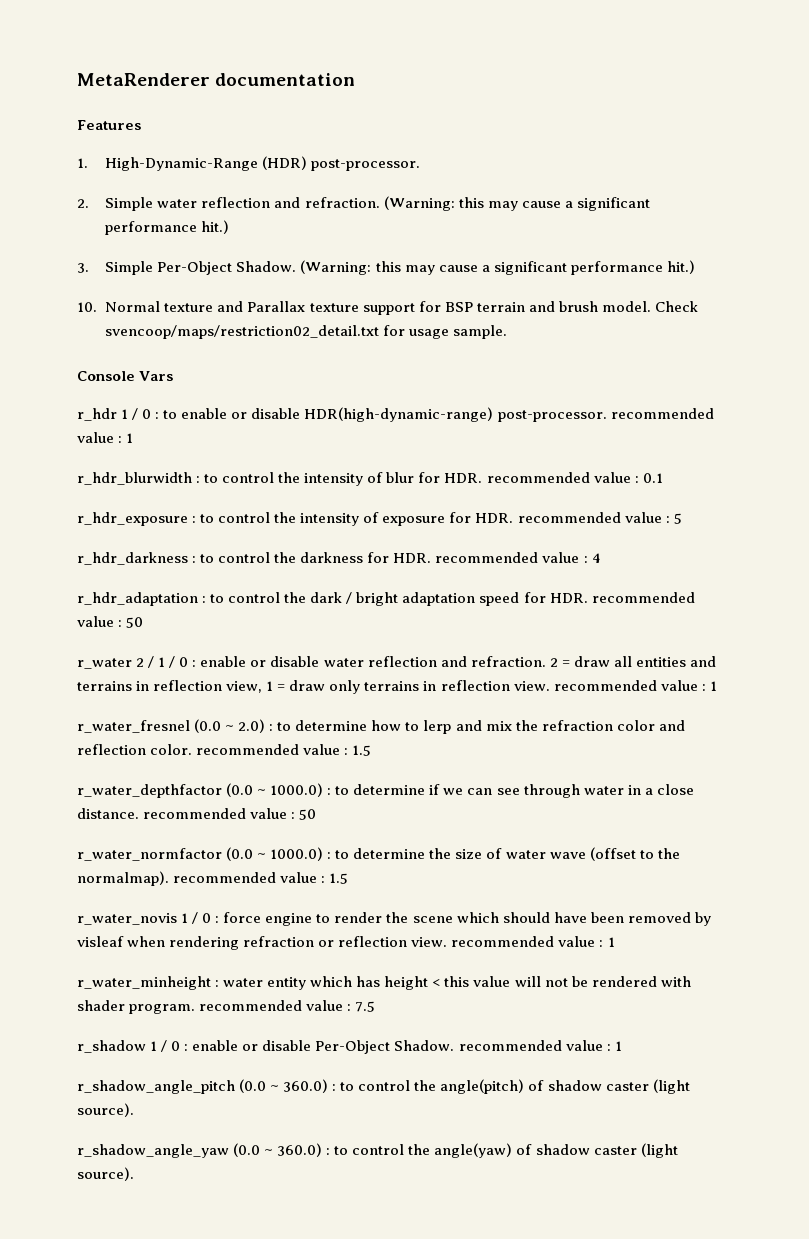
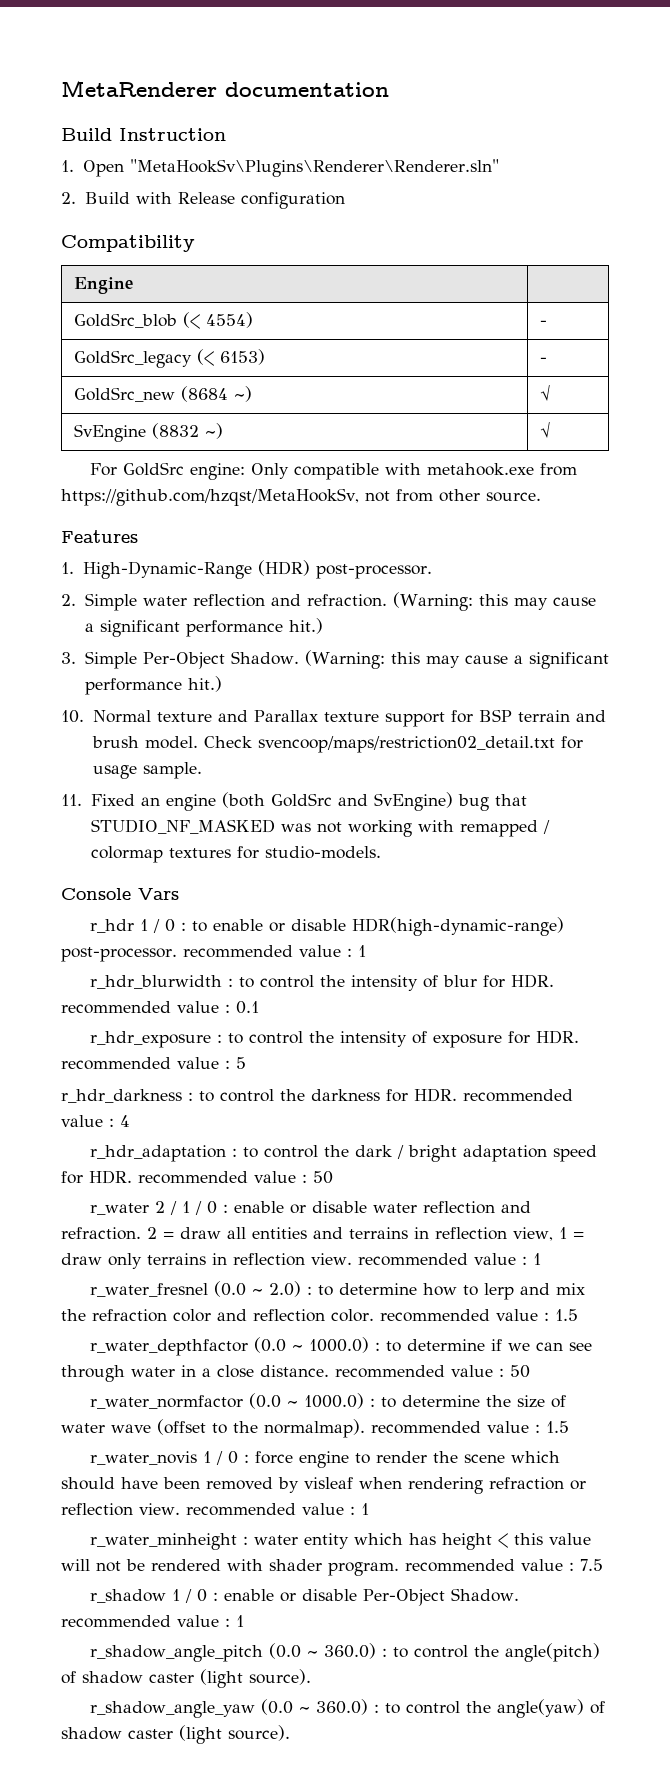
(356, 79) none -> [61,128,226,141] [61,159,499,177] [61,192,345,209] [61,235,195,252] [73,277,133,294] [73,312,253,329] [539,320,547,326] [73,349,265,368] [539,357,547,363] [73,386,252,402] [539,385,551,401] [73,423,223,442] [539,422,551,438] [89,462,577,480] [61,488,541,506] // Build Instruction // 1. Open "MetaHookSv\Plugins\Renderer\Renderer.sln" // 2. Build with Release configuration // Compatibility // Engine | // GoldSrc_blob (< 4554) | - // GoldSrc_legacy (< 6153) | - // GoldSrc_new (8684 ~) | √ // SvEngine (8832 ~) | √ // For GoldSrc engine: Only compatible with metahook.exe from https://github.com/hzqst/MetaHookSv, not from other source.
(508, 332) none -> [61,792,527,811] [90,819,550,837] [90,846,381,863] // 11. Fixed an engine (both GoldSrc and SvEngine) bug that STUDIO_NF_MASKED was not working with remapped / colormap textures for studio-models.

